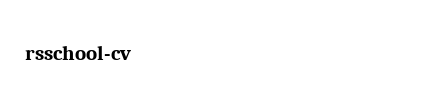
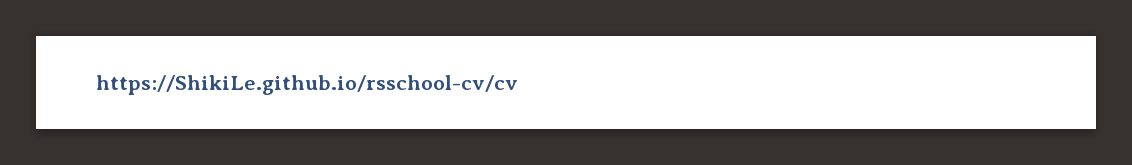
[25,45,131,60] rsschool-cv -> [96,75,518,95] https://ShikiLe.github.io/rsschool-cv/cv

